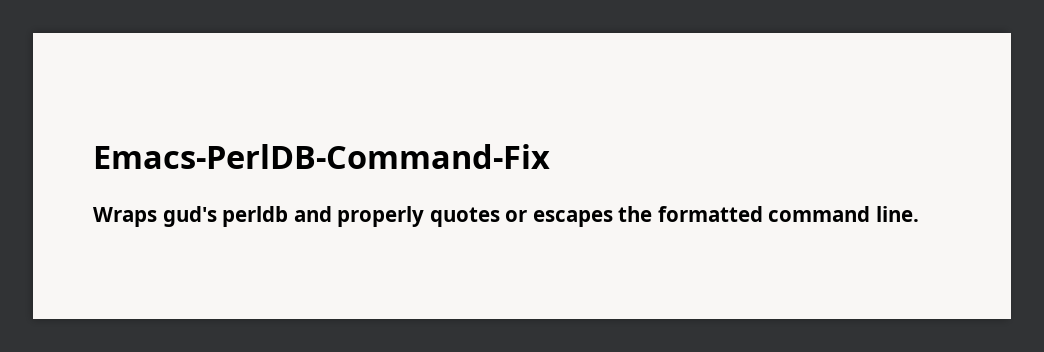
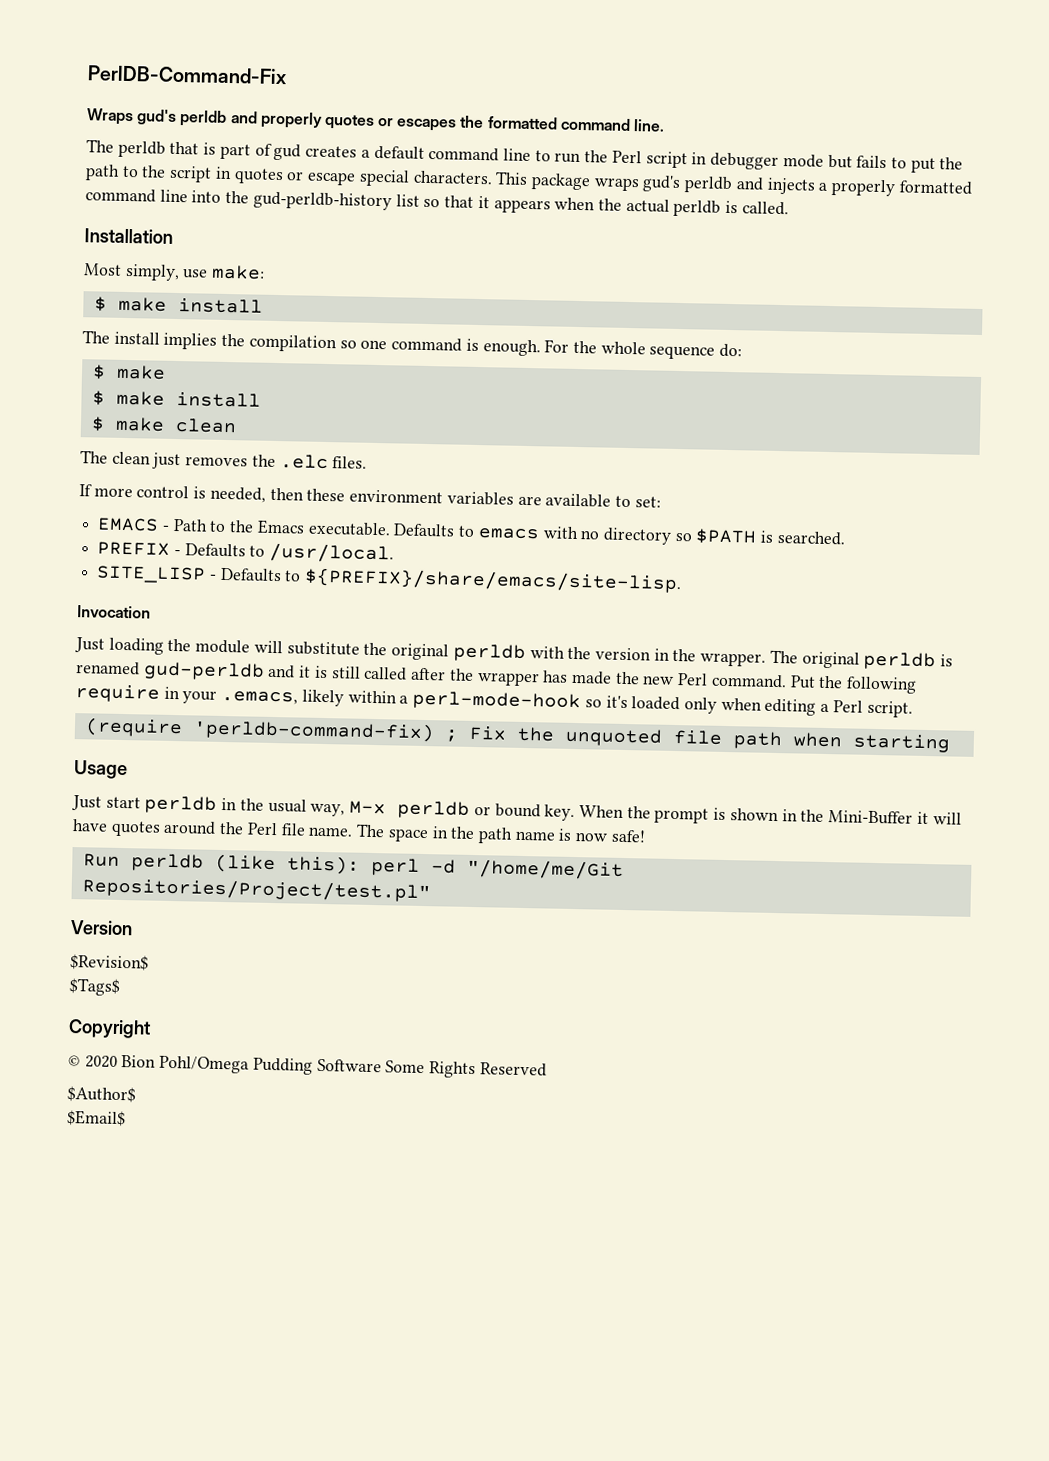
[93,144,550,169] Emacs-PerlDB-Command-Fix -> [87,65,288,85] PerlDB-Command-Fix
(919, 214) none -> [86,139,964,174] [85,164,973,197] [85,188,789,217] [84,228,173,244] [83,263,266,282] [93,296,263,314] [82,330,743,360] [91,364,166,380] [91,390,261,408] [90,416,237,434] [80,450,368,470] [79,484,661,508] [97,517,846,546] [97,541,395,564] [96,565,683,594] [77,605,151,619] [74,637,954,671] [76,661,918,694] [75,684,913,718] [84,717,950,753] [73,760,128,780] [71,795,962,825] [72,819,646,844] [82,853,624,880] [81,877,431,903] [70,920,133,936] [70,954,149,971] [69,978,120,996] [68,1018,151,1039] [68,1054,547,1079] [67,1085,136,1103] [67,1109,126,1127] // The perldb that is part of gud creates a default command line to run the Perl script in debugger mode but fails to put the path to the script in quotes or escape special characters. This package wraps gud's perldb and injects a properly formatted command line into the gud-perldb-history list so that it appears when the actual perldb is called. // Installation // Most simply, use make: // $ make install // The install implies the compilation so one command is enough. For the whole sequence do: // $ make // $ make install // $ make clean // The clean just removes the .elc files. // If more control is needed, then these environment variables are available to set: // EMACS - Path to the Emacs executable. Defaults to emacs with no directory so $PATH is searched. // PREFIX - Defaults to /usr/local. // SITE_LISP - Defaults to ${PREFIX}/share/emacs/site-lisp. // Invocation // Just loading the module will substitute the original perldb with the version in the wrapper. The original perldb is renamed gud-perldb and it is still called after the wrapper has made the new Perl command. Put the following require in your .emacs, likely within a perl-mode-hook so it's loaded only when editing a Perl script. // (require 'perldb-command-fix) ; Fix the unquoted file path when starting // Usage // Just start perldb in the usual way, M-x perldb or bound key. When the prompt is shown in the Mini-Buffer it will have quotes around the Perl file name. The space in the path name is now safe! // Run perldb (like this): perl -d "/home/me/Git Repositories/Project/test.pl" // Version // $Revision$ // $Tags$ // Copyright // © 2020 Bion Pohl/Omega Pudding Software Some Rights Reserved // $Author$ // $Email$

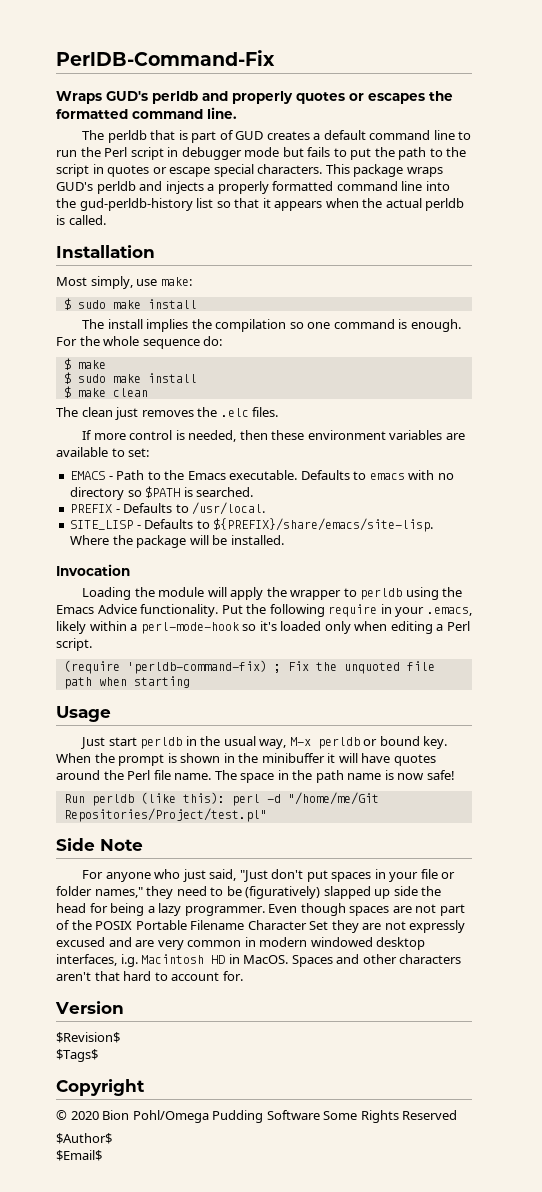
[136,109,178,125] gud's -> [106,91,148,101] GUD's
[273,143,302,161] gud -> [235,131,264,140] GUD
[642,175,682,193] gud's -> [56,182,93,191] GUD's
(107, 304) none -> [77,300,106,309] sudo
(105, 398) none -> [77,374,106,383] sudo
(683, 580) none -> [70,535,284,548] Where the package will be installed.
[74,637,164,655] Just loading -> [82,587,132,600] Loading
[286,641,954,671] [76,661,787,689] substitute the original perldb with the version in the wrapper. The original perldb is renamed gud-perldb and it is still called after the wrapper has made the new Perl command. -> [230,587,463,600] [56,604,219,617] apply the wrapper to perldb using the Emacs Advice functionality.
[828,810,914,825] Mini-Buffer -> [261,753,325,763] minibuffer
(431, 890) none -> [56,838,143,851] [82,869,456,882] [56,886,442,899] [56,903,465,916] [56,920,466,933] [56,937,426,950] [56,954,462,967] [56,971,243,981] // Side Note // For anyone who just said, "Just don't put spaces in your file or folder names," they need to be (figuratively) slapped up side the head for being a lazy programmer. Even though spaces are not part of the POSIX Portable Filename Character Set they are not expressly excused and are very common in modern windowed desktop interfaces, i.g. Macintosh HD in MacOS. Spaces and other characters aren't that hard to account for.

